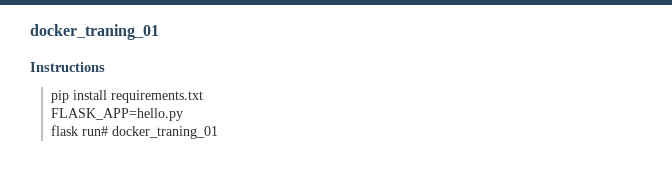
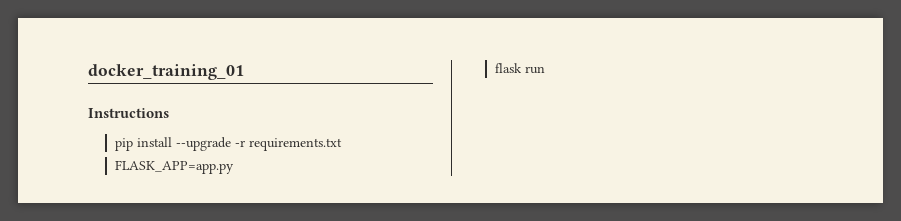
[30,24,159,40] docker_traning_01 -> [88,64,244,80] docker_training_01
(107, 95) none -> [175,137,245,151] --upgrade -r
[50,108,183,121] FLASK_APP=hello.py -> [114,160,234,174] FLASK_APP=app.py
[81,126,218,139] run# docker_traning_01 -> [524,66,545,74] run

